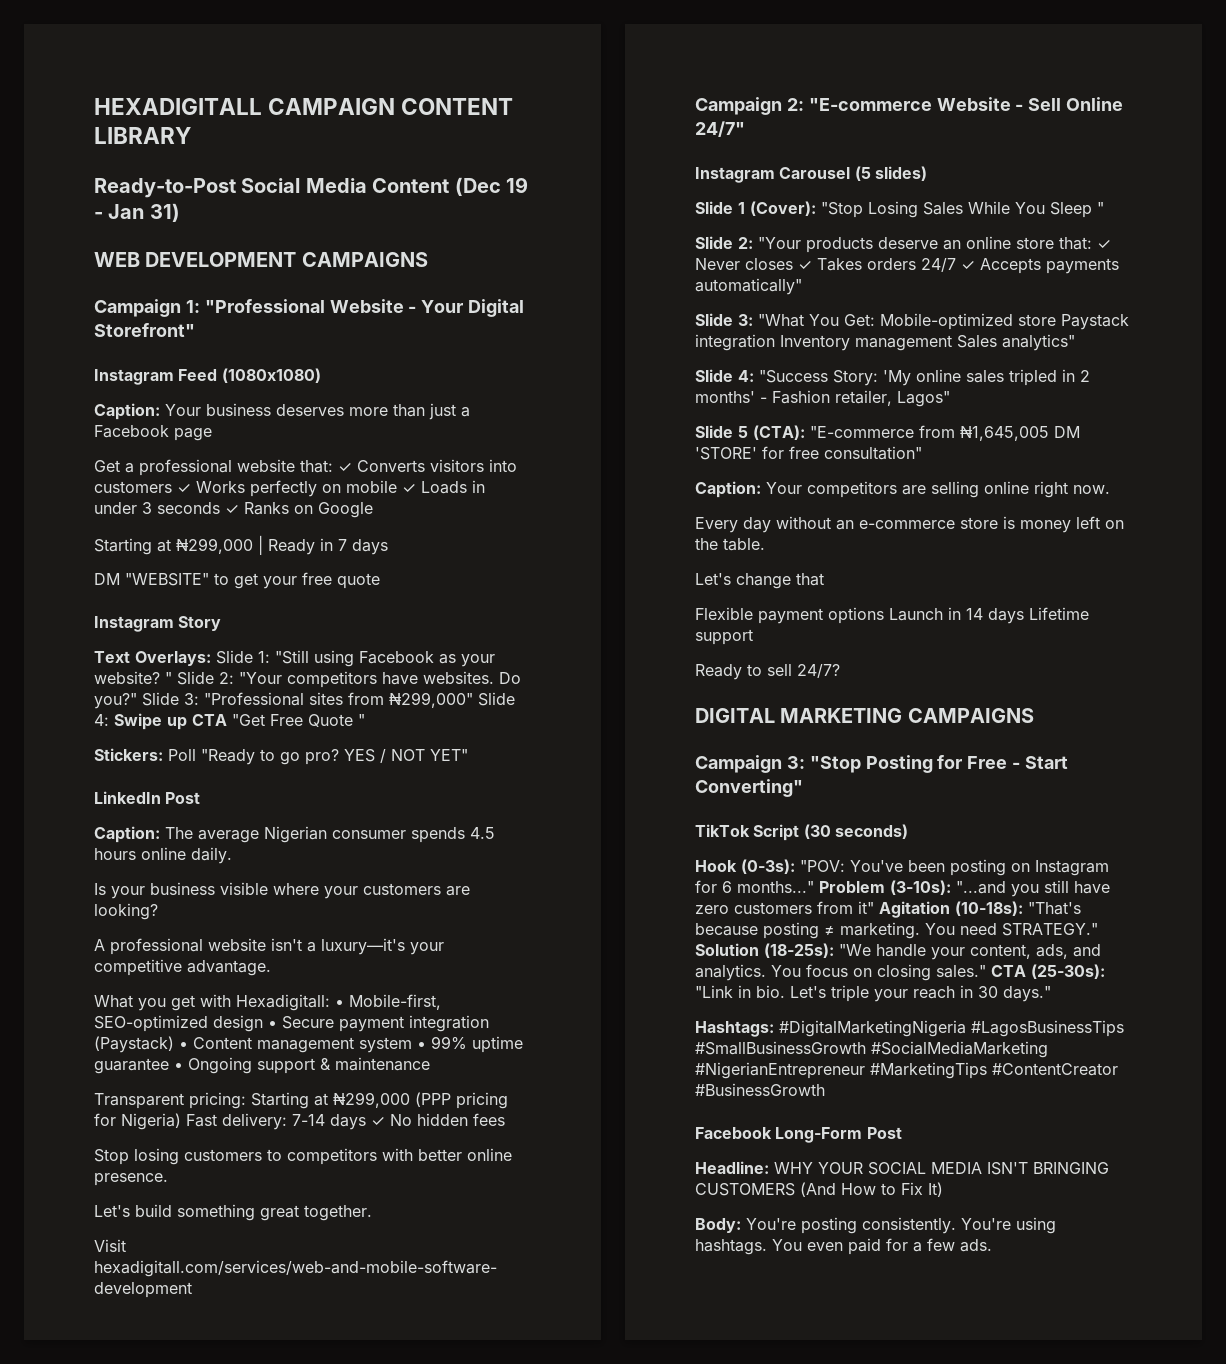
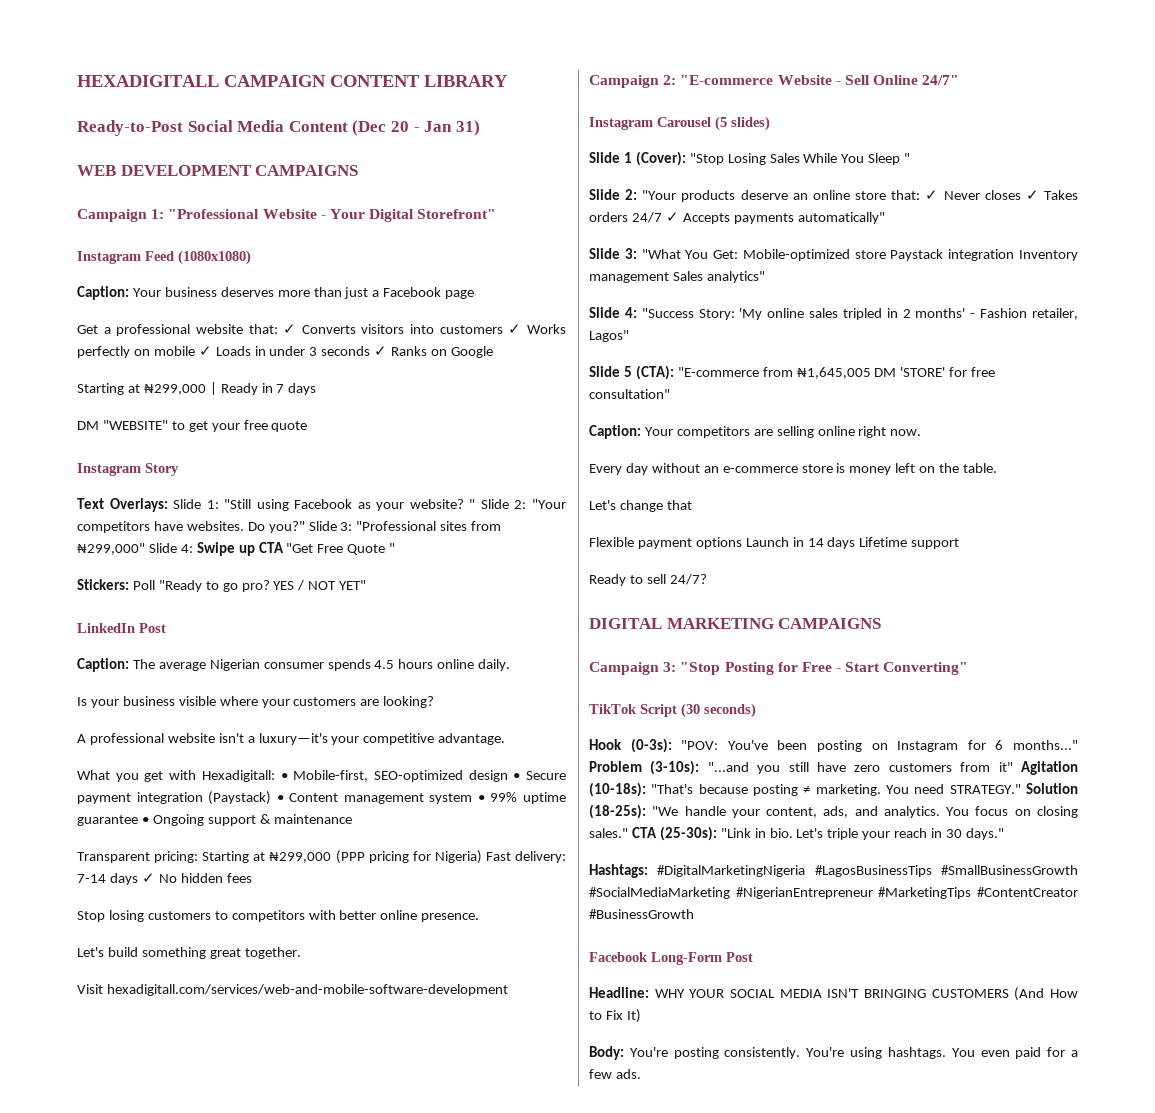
[505,177,528,193] 19 -> [390,121,409,132] 20

